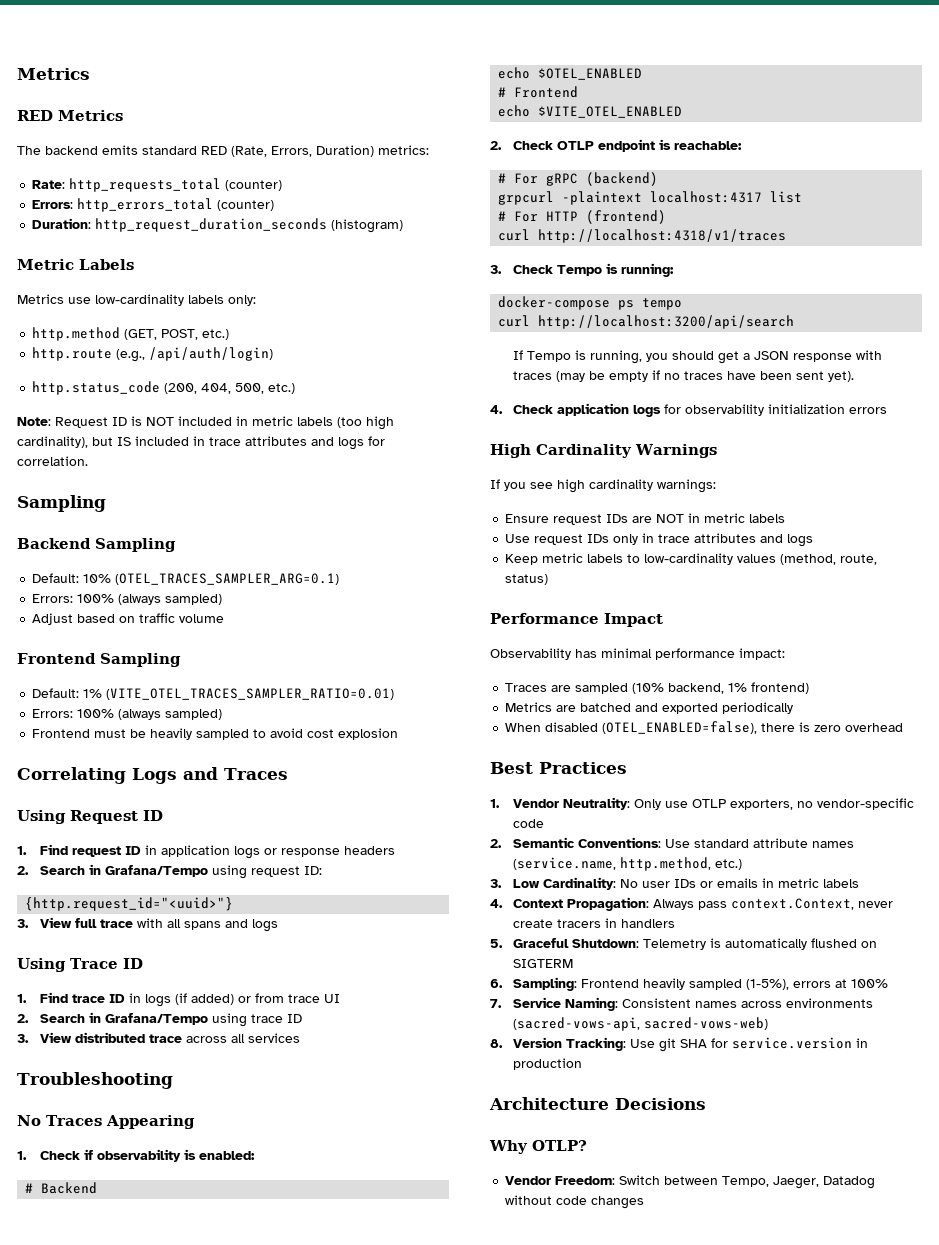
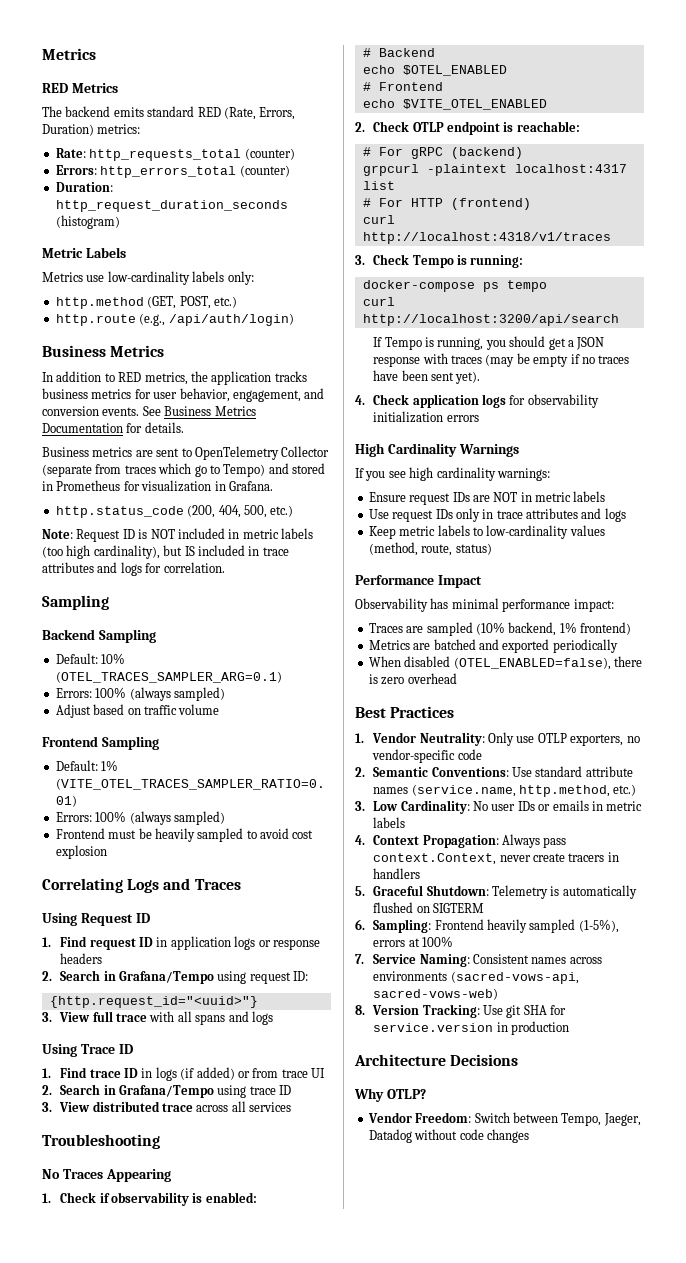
(274, 354) none -> [42,345,165,357] [42,371,307,385] [42,388,325,402] [42,406,256,416] [42,422,184,433] [42,446,330,460] [42,463,325,477] [42,480,273,492] // Business Metrics // In addition to RED metrics, the application tracks business metrics for user behavior, engagement, and conversion events. See Business Metrics Documentation for details. // Business metrics are sent to OpenTelemetry Collector (separate from traces which go to Tempo) and stored in Prometheus for visualization in Grafana.

